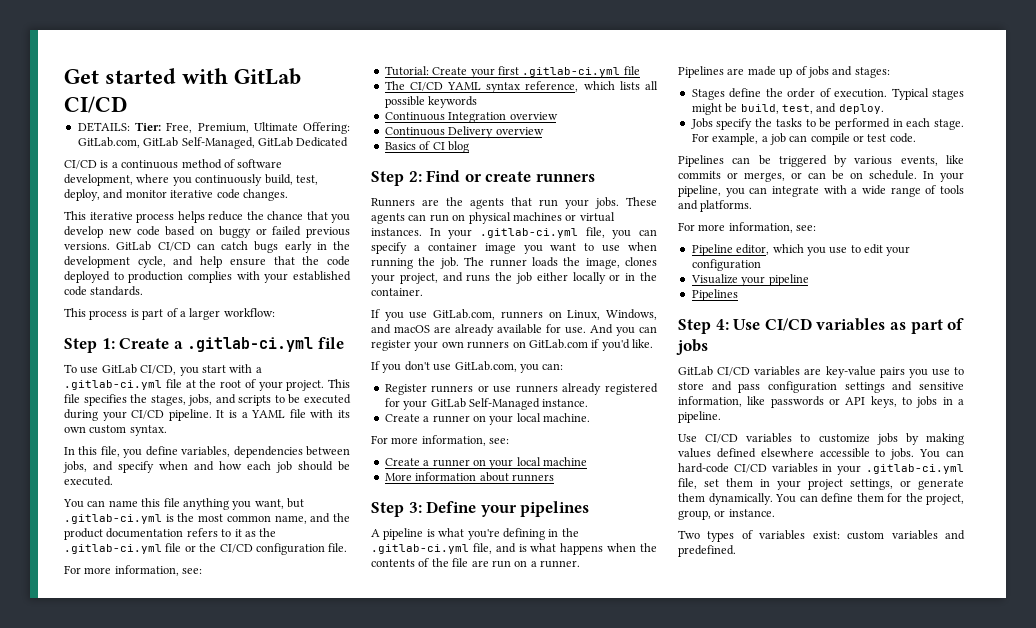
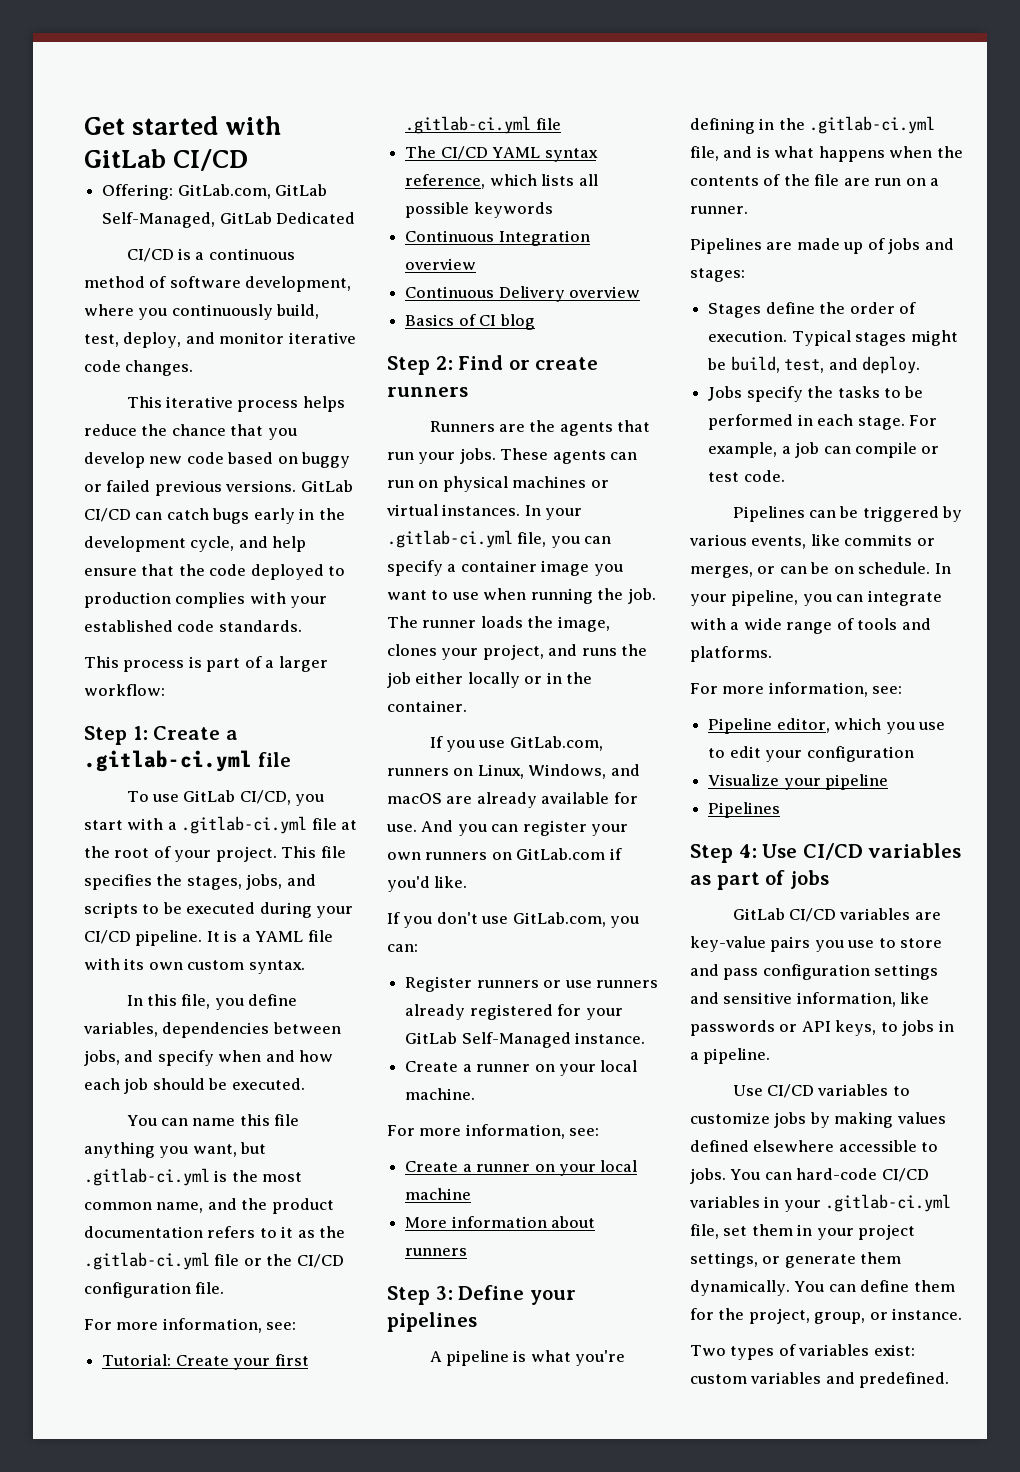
[77,122,298,133] DETAILS: Tier: Free, Premium, Ultimate -> (249, 160) none

